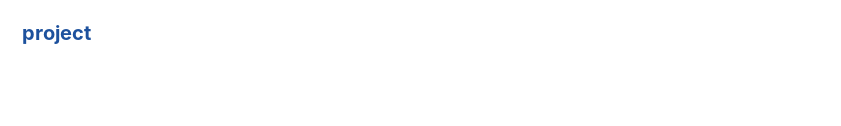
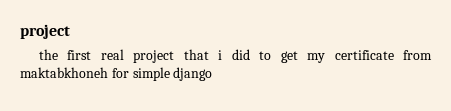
[22,25,91,44] project -> [20,24,70,39] [38,49,433,63] [20,67,213,81] project // the first real project that i did to get my certificate from maktabkhoneh for simple django

